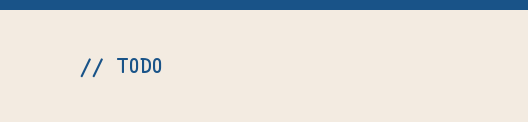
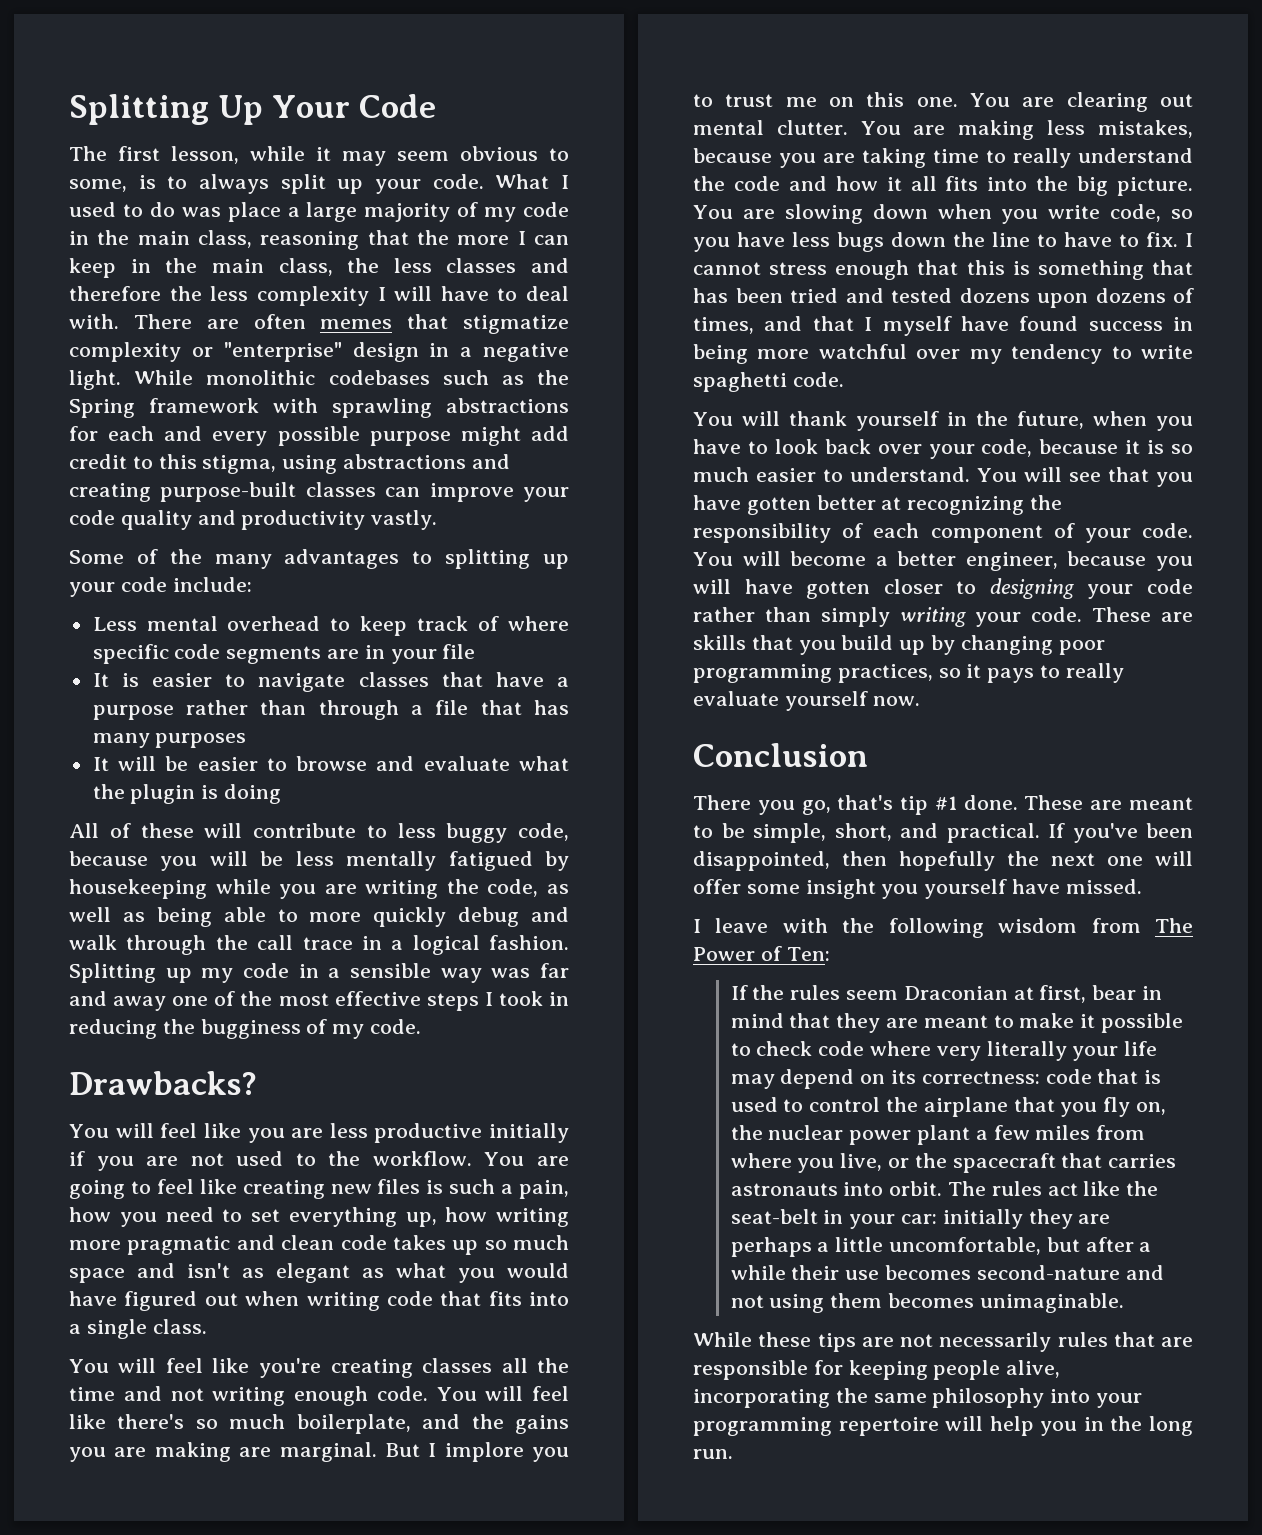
[80,58,163,78] // TODO -> [69,94,437,125] [69,146,569,166] [69,174,569,194] [69,202,569,222] [69,230,569,250] [69,258,569,278] [69,286,569,306] [69,314,569,334] [69,342,569,362] [69,370,569,390] [69,398,569,418] [69,426,569,446] [69,454,510,474] [69,482,569,502] [69,510,438,530] [69,549,569,569] [69,577,252,597] [92,616,569,636] [92,644,476,664] [92,672,569,692] [92,700,569,720] [92,733,247,748] [92,756,569,771] [92,784,282,804] [69,823,569,843] [69,851,570,871] [69,879,569,899] [69,907,569,927] [69,935,569,955] [69,963,569,983] [69,991,570,1011] [69,1019,422,1039] [69,1071,257,1095] [69,1123,569,1143] [69,1151,569,1171] [69,1179,569,1199] [69,1207,569,1227] [69,1235,569,1255] [69,1263,569,1283] [69,1291,569,1311] [69,1319,207,1339] [69,1358,569,1378] [69,1386,569,1406] [69,1414,569,1434] [69,1442,569,1462] [693,92,1193,112] [693,120,1193,140] [693,148,1193,168] [693,176,1193,196] [693,204,1193,224] [693,232,1193,252] [693,260,1193,280] [693,288,1194,308] [693,316,1193,336] [693,344,1193,364] [693,372,844,392] [693,411,1193,431] [693,439,1193,459] [693,467,1193,487] [693,495,1063,515] [693,523,1193,543] [693,551,1193,571] [693,578,1193,599] [693,607,1193,627] [693,635,1105,655] [693,663,1124,683] [693,691,920,711] [693,743,868,767] [693,795,1193,815] [693,823,1193,843] [693,851,1193,871] [693,879,1142,899] [693,918,1193,938] [693,946,830,961] [730,985,1163,1003] [730,1013,1184,1033] [730,1041,1158,1061] [730,1069,1162,1089] [730,1097,1167,1117] [730,1125,1146,1145] [730,1153,1177,1173] [730,1181,1159,1196] [730,1209,1111,1229] [730,1237,1152,1257] [730,1265,1164,1280] [730,1293,1124,1313] [693,1332,1193,1352] [693,1360,1061,1380] [693,1388,1143,1408] [693,1416,1193,1436] [693,1449,733,1459] Splitting Up Your Code // The first lesson, while it may seem obvious to some, is to always split up your code. What I used to do was place a large majority of my code in the main class, reasoning that the more I can keep in the main class, the less classes and therefore the less complexity I will have to deal with. There are often memes that stigmatize complexity or "enterprise" design in a negative light. While monolithic codebases such as the Spring framework with sprawling abstractions for each and every possible purpose might add credit to this stigma, using abstractions and creating purpose-built classes can improve your code quality and productivity vastly. // Some of the many advantages to splitting up your code include: // Less mental overhead to keep track of where specific code segments are in your file // It is easier to navigate classes that have a purpose rather than through a file that has many purposes // It will be easier to browse and evaluate what the plugin is doing // All of these will contribute to less buggy code, because you will be less mentally fatigued by housekeeping while you are writing the code, as well as being able to more quickly debug and walk through the call trace in a logical fashion. Splitting up my code in a sensible way was far and away one of the most effective steps I took in reducing the bugginess of my code. // Drawbacks? // You will feel like you are less productive initially if you are not used to the workflow. You are going to feel like creating new files is such a pain, how you need to set everything up, how writing more pragmatic and clean code takes up so much space and isn't as elegant as what you would have figured out when writing code that fits into a single class. // You will feel like you're creating classes all the time and not writing enough code. You will feel like there's so much boilerplate, and the gains you are making are marginal. But I implore you to trust me on this one. You are clearing out mental clutter. You are making less mistakes, because you are taking time to really understand the code and how it all fits into the big picture. You are slowing down when you write code, so you have less bugs down the line to have to fix. I cannot stress enough that this is something that has been tried and tested dozens upon dozens of times, and that I myself have found success in being more watchful over my tendency to write spaghetti code. // You will thank yourself in the future, when you have to look back over your code, because it is so much easier to understand. You will see that you have gotten better at recognizing the responsibility of each component of your code. You will become a better engineer, because you will have gotten closer to designing your code rather than simply writing your code. These are skills that you build up by changing poor programming practices, so it pays to really evaluate yourself now. // Conclusion // There you go, that's tip #1 done. These are meant to be simple, short, and practical. If you've been disappointed, then hopefully the next one will offer some insight you yourself have missed. // I leave with the following wisdom from The Power of Ten: // If the rules seem Draconian at first, bear in mind that they are meant to make it possible to check code where very literally your life may depend on its correctness: code that is used to control the airplane that you fly on, the nuclear power plant a few miles from where you live, or the spacecraft that carries astronauts into orbit. The rules act like the seat-belt in your car: initially they are perhaps a little uncomfortable, but after a while their use becomes second-nature and not using them becomes unimaginable. // While these tips are not necessarily rules that are responsible for keeping people alive, incorporating the same philosophy into your programming repertoire will help you in the long run.

